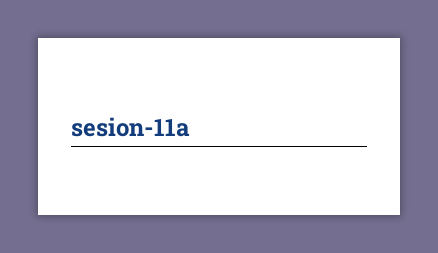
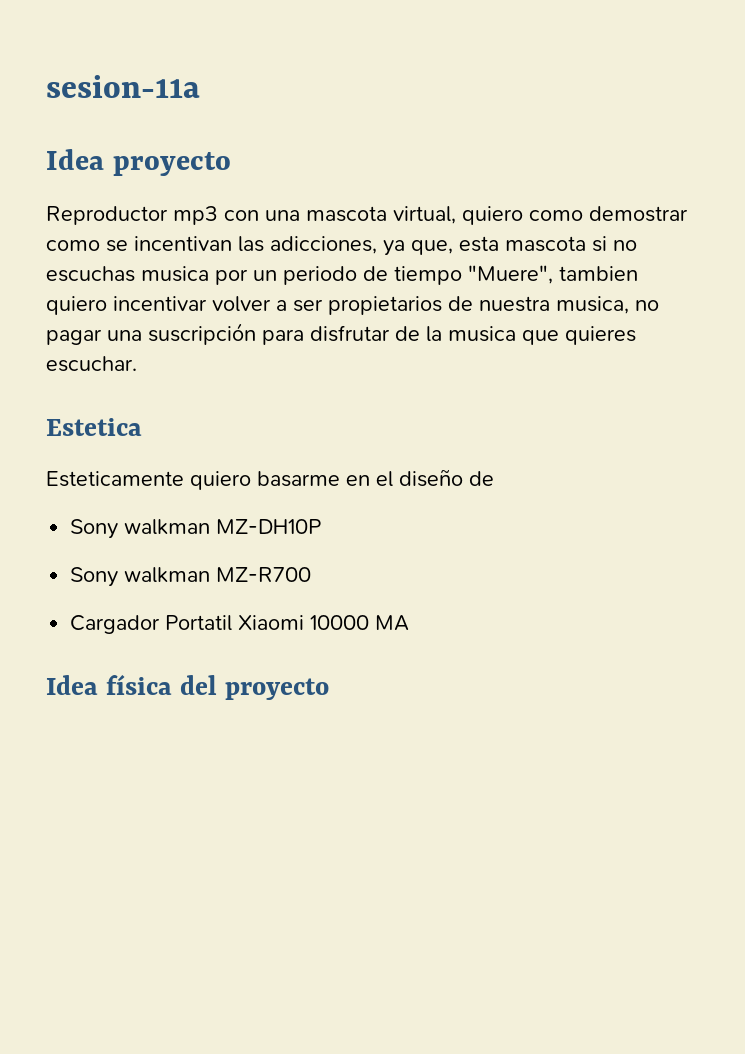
(190, 127) none -> [46,149,231,176] [46,206,688,225] [46,236,637,256] [46,265,638,285] [46,296,659,315] [46,323,636,345] [46,356,137,372] [46,418,142,436] [46,469,494,490] [70,519,322,539] [70,567,312,587] [70,615,410,634] [46,674,329,700] // Idea proyecto // Reproductor mp3 con una mascota virtual, quiero como demostrar como se incentivan las adicciones, ya que, esta mascota si no escuchas musica por un periodo de tiempo "Muere", tambien quiero incentivar volver a ser propietarios de nuestra musica, no pagar una suscripción para disfrutar de la musica que quieres escuchar. // Estetica // Esteticamente quiero basarme en el diseño de // Sony walkman MZ-DH10P // Sony walkman MZ-R700 // Cargador Portatil Xiaomi 10000 MA // Idea física del proyecto

